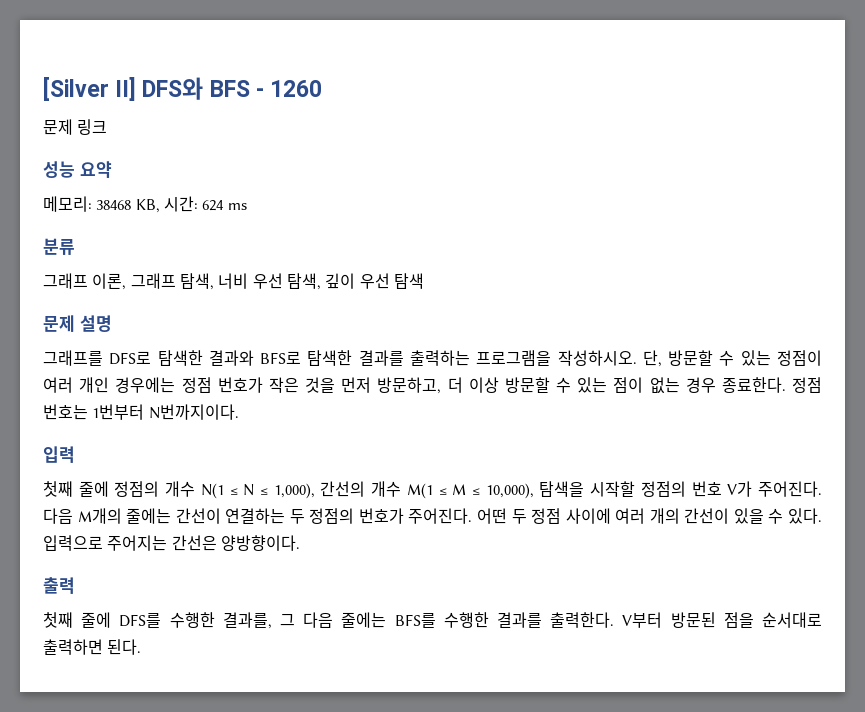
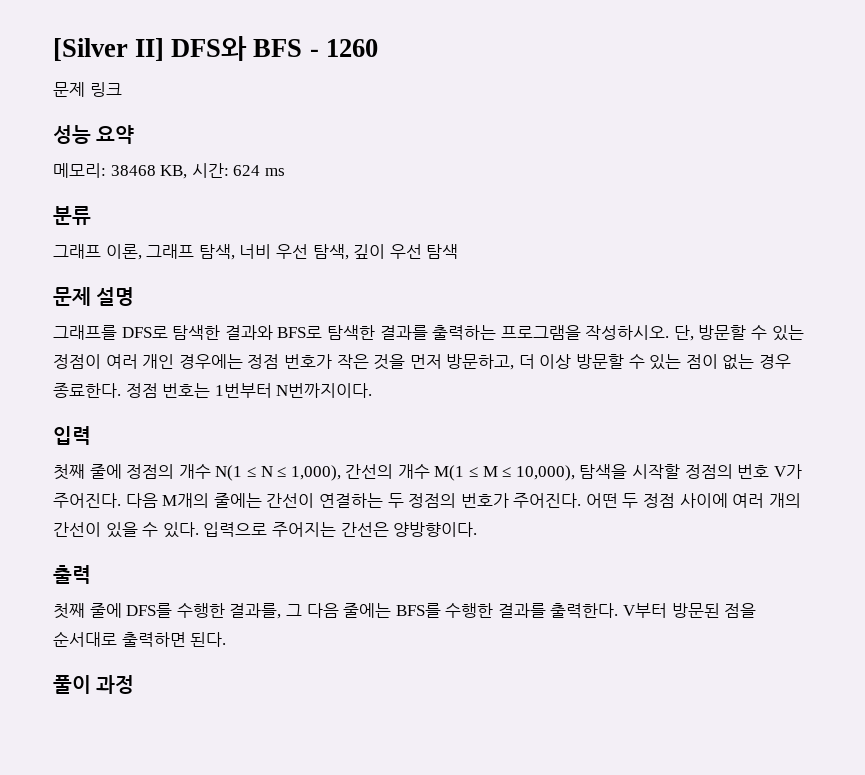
(142, 647) none -> [53,675,135,694] // 풀이 과정

